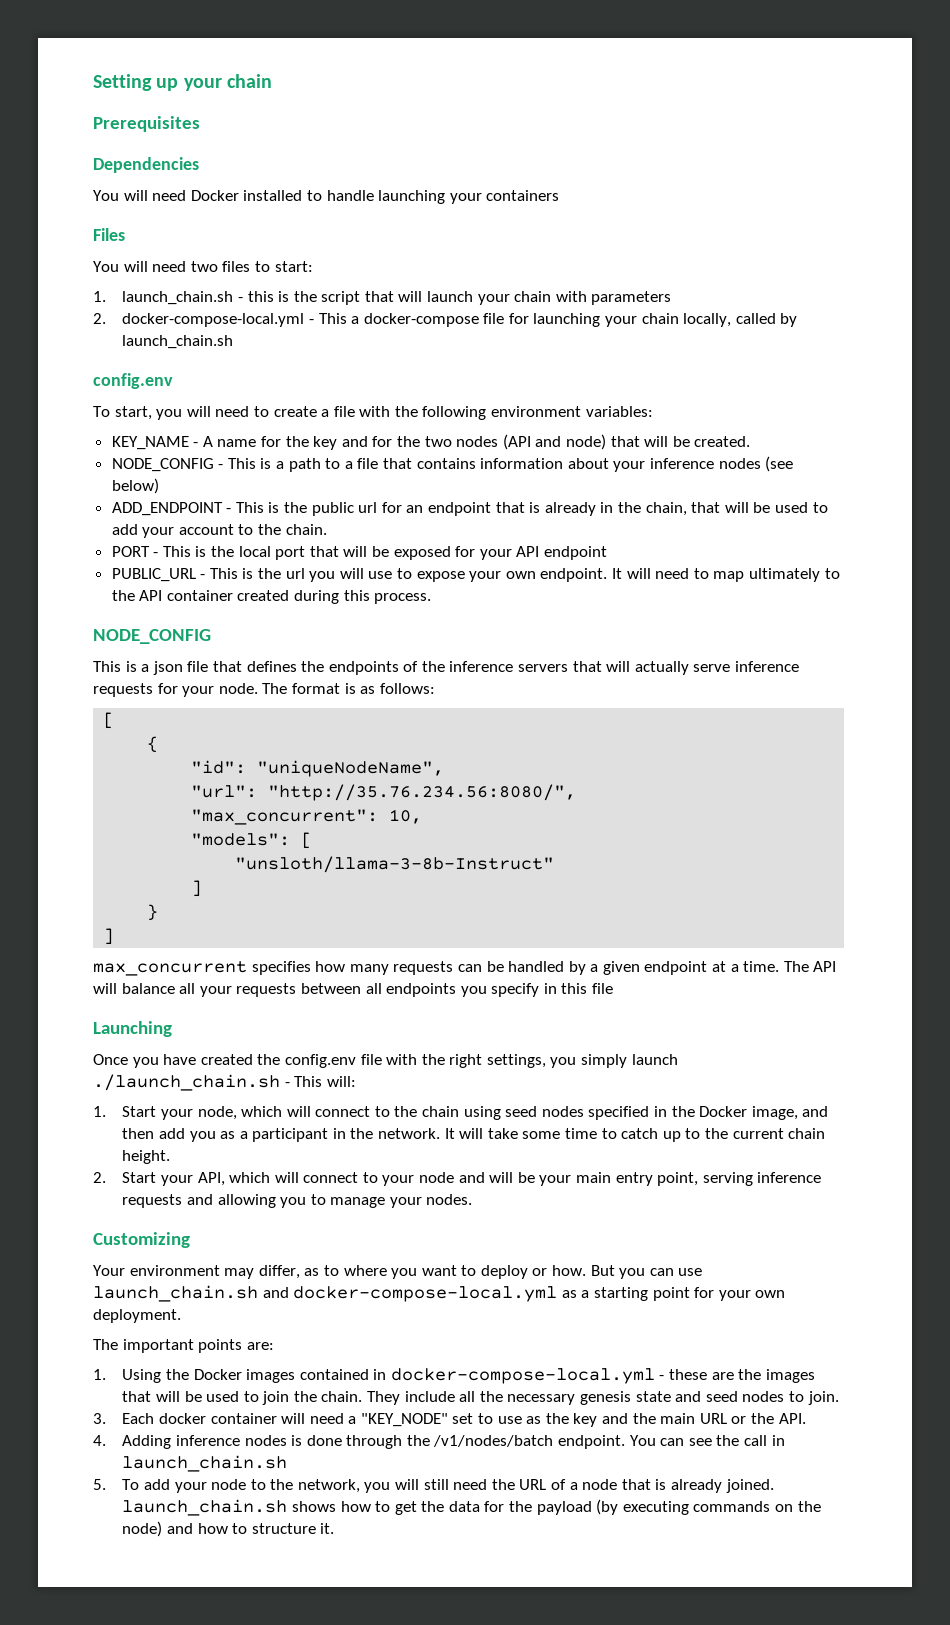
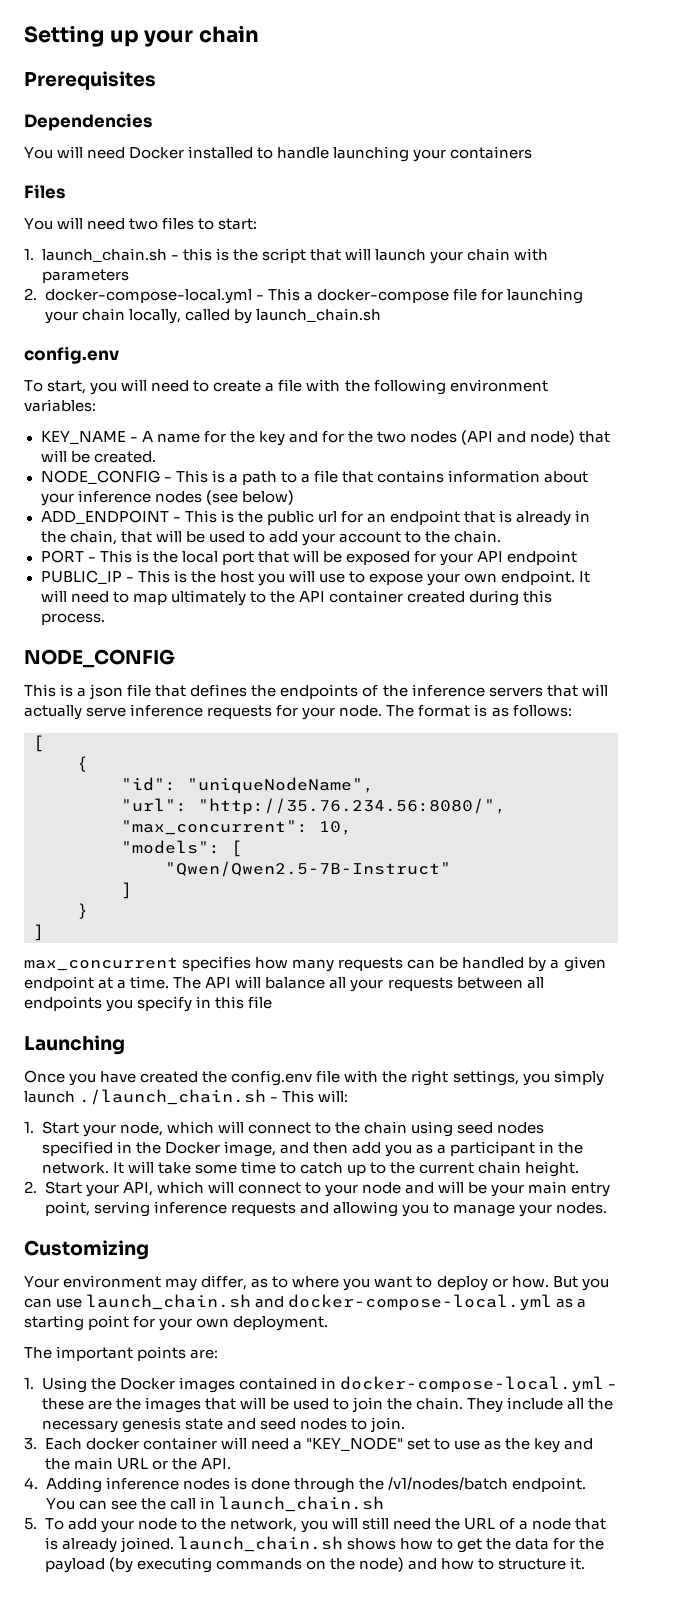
[111,568,305,582] PUBLIC_URL - This is the url -> [40,570,254,584] PUBLIC_IP - This is the host
[235,856,555,873] "unsloth/llama-3-8b-Instruct" -> [165,861,451,877] "Qwen/Qwen2.5-7B-Instruct"

